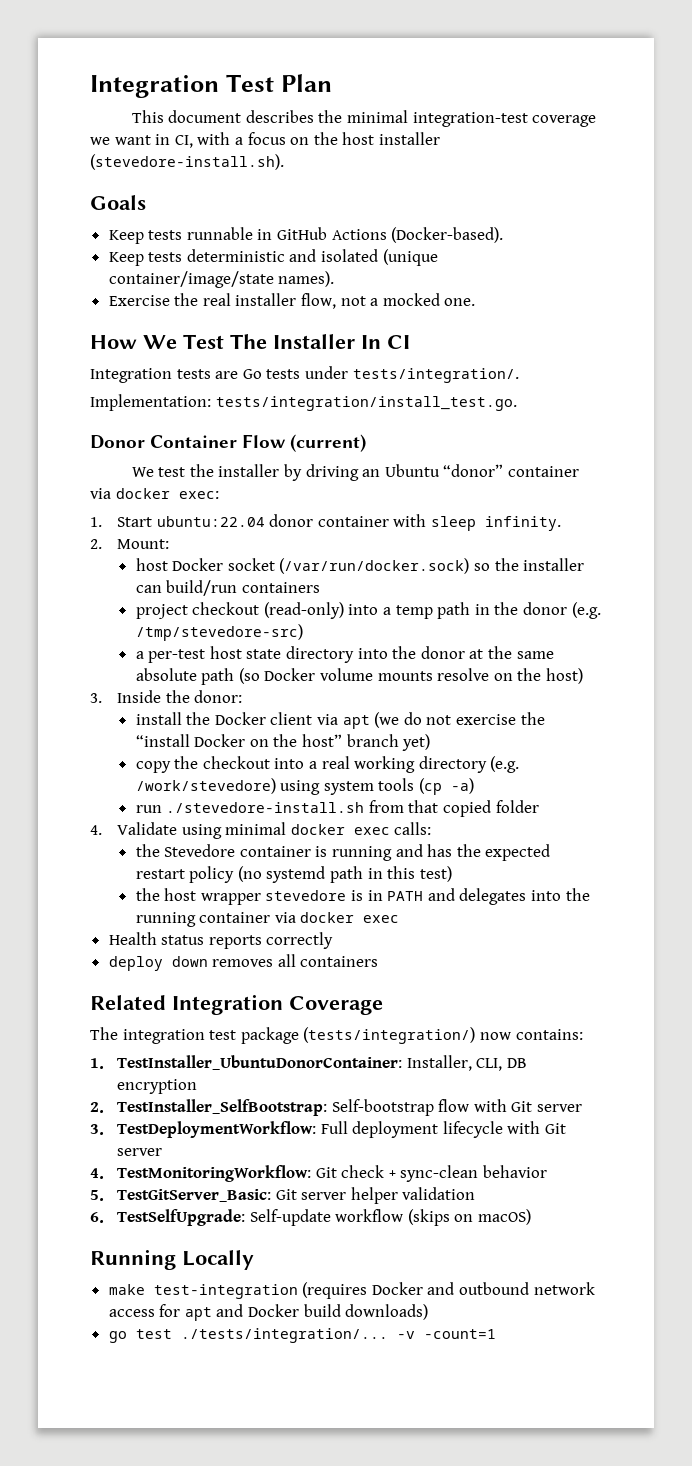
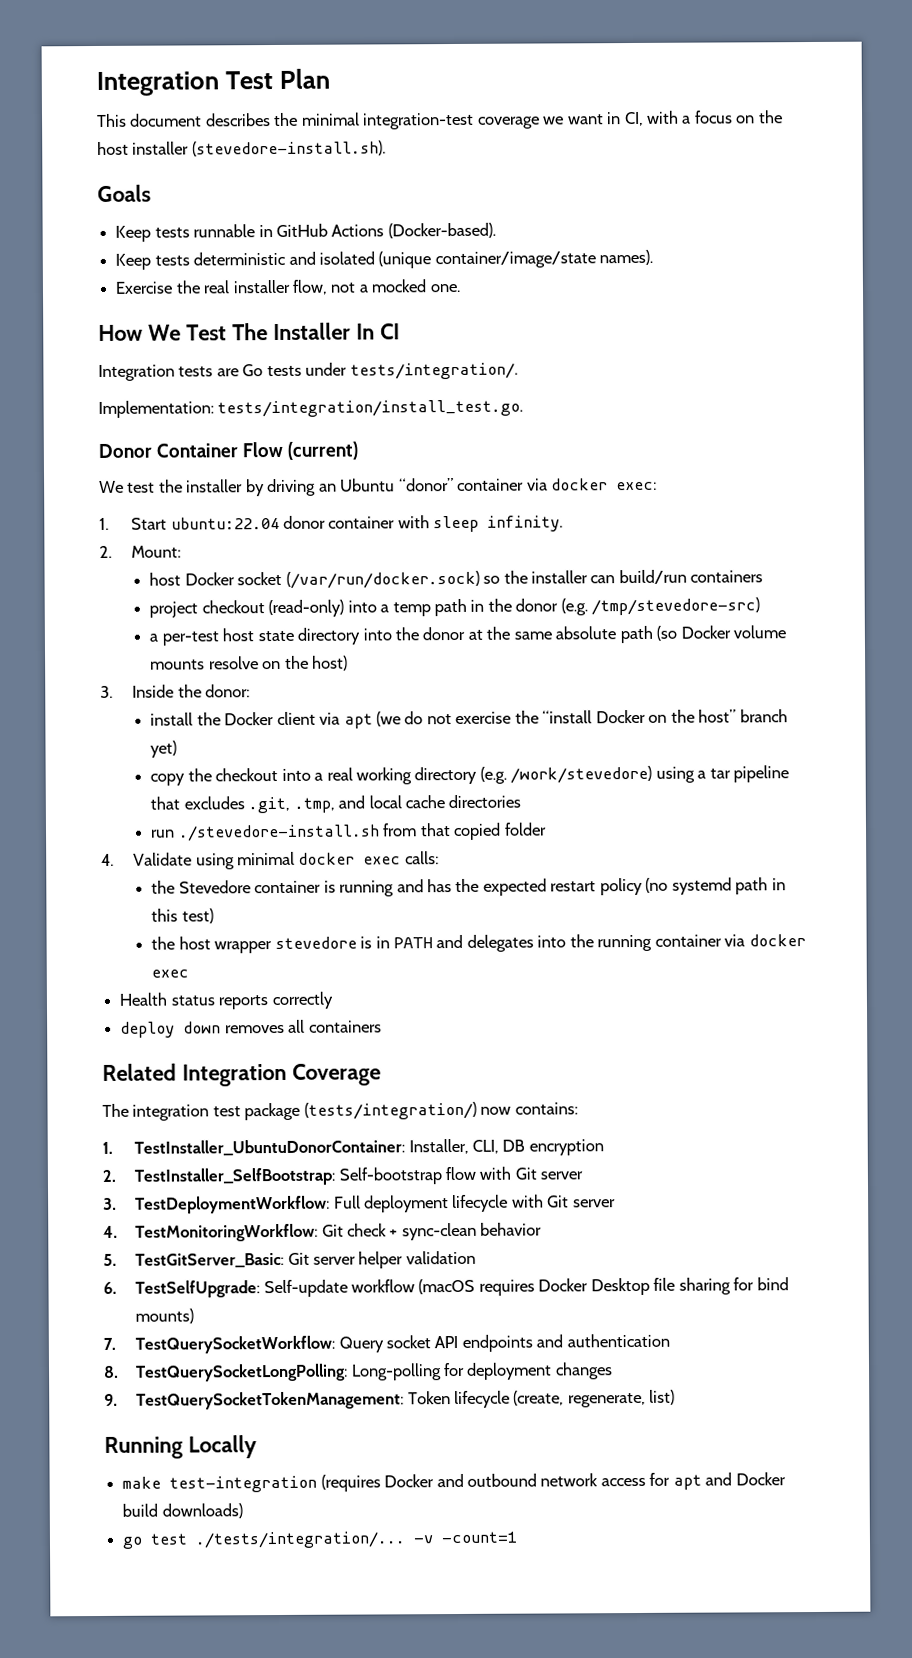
[323,778,475,795] system tools (cp -a) -> [697,765,790,783] [150,794,522,814] a tar pipeline that excludes .git, .tmp, and local cache directories
[407,1209,531,1226] (skips on macOS) -> [418,1277,789,1296] [135,1308,195,1324] [103,1333,670,1354] [103,1362,613,1382] [104,1389,676,1410] (macOS requires Docker Desktop file sharing for bind mounts) // 7. TestQuerySocketWorkflow: Query socket API endpoints and authentication // 8. TestQuerySocketLongPolling: Long-polling for deployment changes // 9. TestQuerySocketTokenManagement: Token lifecycle (create, regenerate, list)

